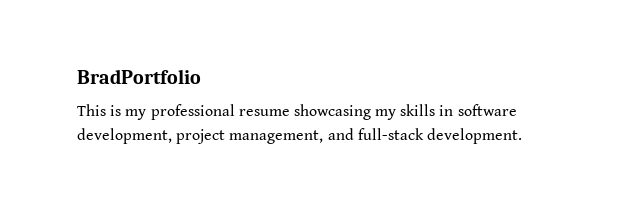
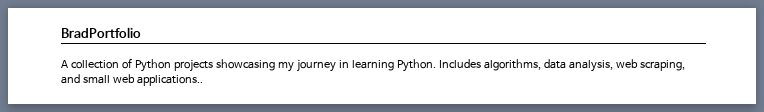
[77,104,517,120] [77,128,522,144] This is my professional resume showcasing my skills in software development, project management, and full-stack development. -> [61,58,685,72] [61,74,203,86] A collection of Python projects showcasing my journey in learning Python. Includes algorithms, data analysis, web scraping, and small web applications..

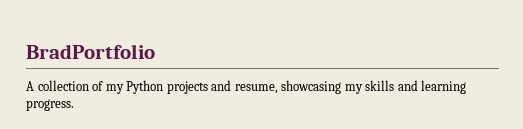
(132, 63) none -> [105,84,124,94] my
[215,59,685,72] [61,74,203,86] showcasing my journey in learning Python. Includes algorithms, data analysis, web scraping, and small web applications.. -> [211,80,467,94] [26,99,74,111] and resume, showcasing my skills and learning progress.

